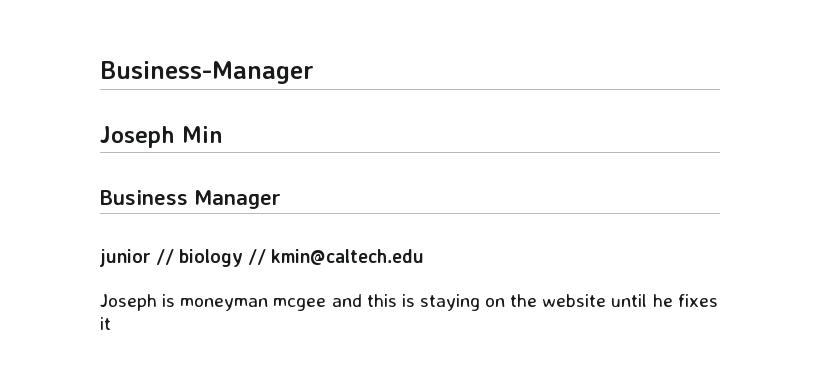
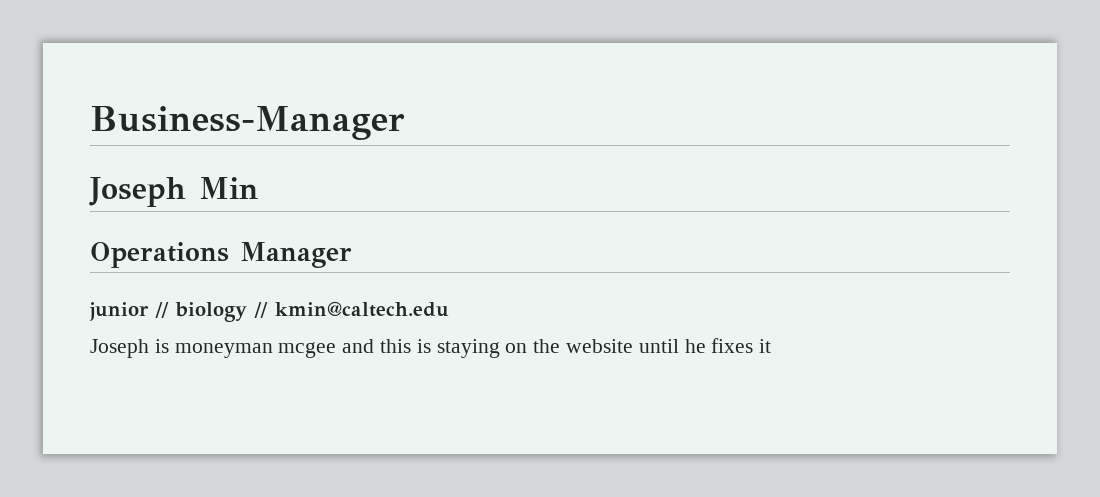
[100,190,188,205] Business -> [90,242,229,268] Operations

